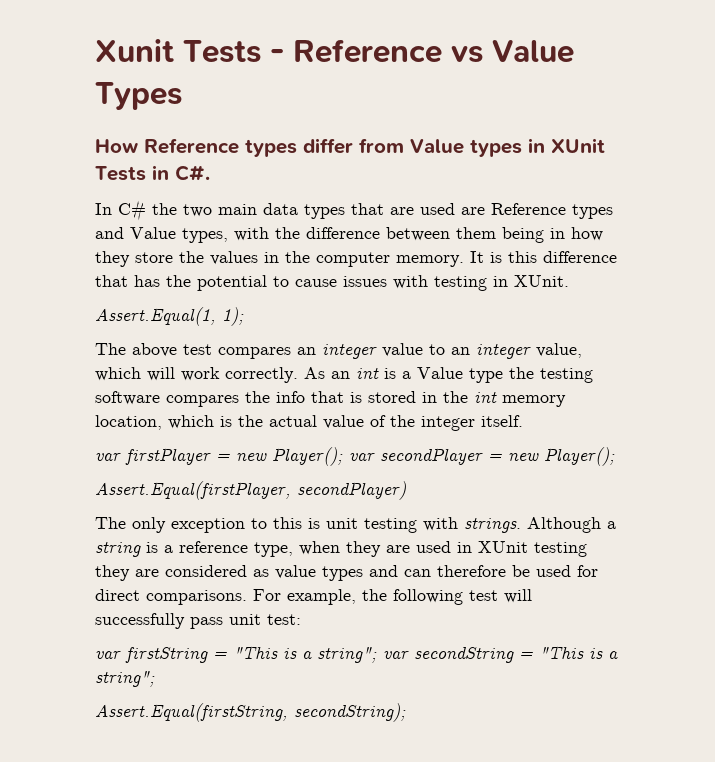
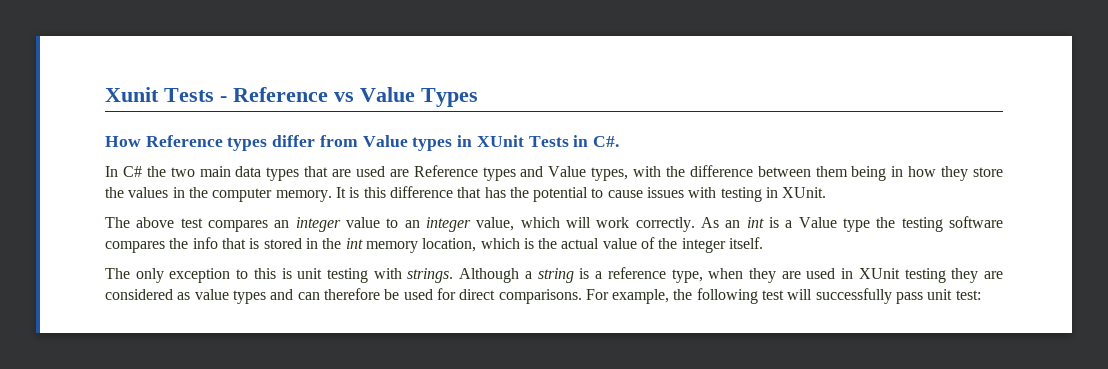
[95,307,244,326] // Assert.Equal(1, 1); -> (827, 192) none
[95,447,615,466] [95,481,406,500] // var firstPlayer = new Player(); var secondPlayer = new Player(); // Assert.Equal(firstPlayer, secondPlayer) -> (764, 243) none
[95,646,618,663] [95,671,155,687] [95,703,406,722] // var firstString = "This is a string"; var secondString = "This is a string"; // Assert.Equal(firstString, secondString); -> (981, 295) none

